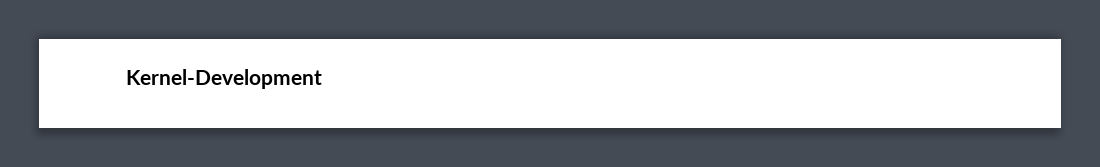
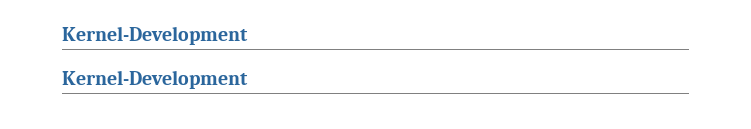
[126,69,322,89] Kernel-Development -> [62,26,248,45] [62,70,248,89] Kernel-Development // Kernel-Development

